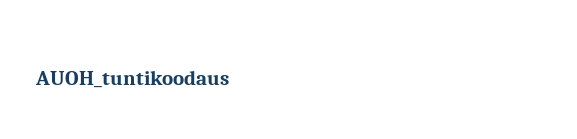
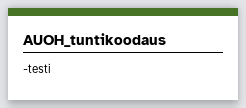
(229, 79) none -> [23,63,51,73] // -testi

